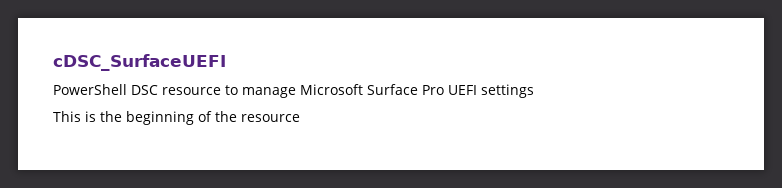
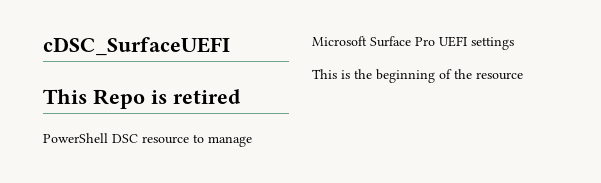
(226, 62) none -> [43,89,241,109] // This Repo is retired

